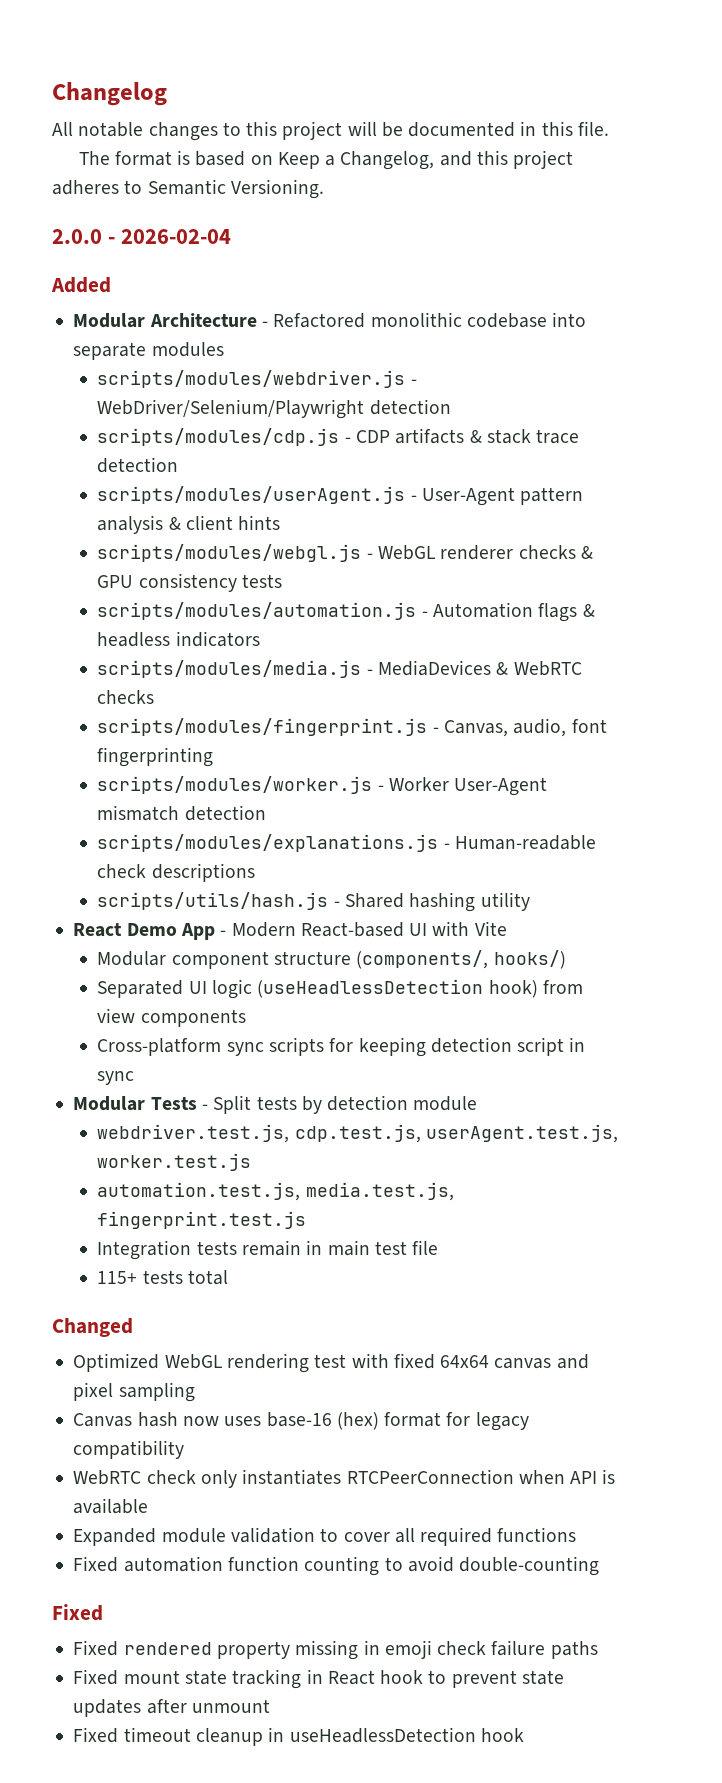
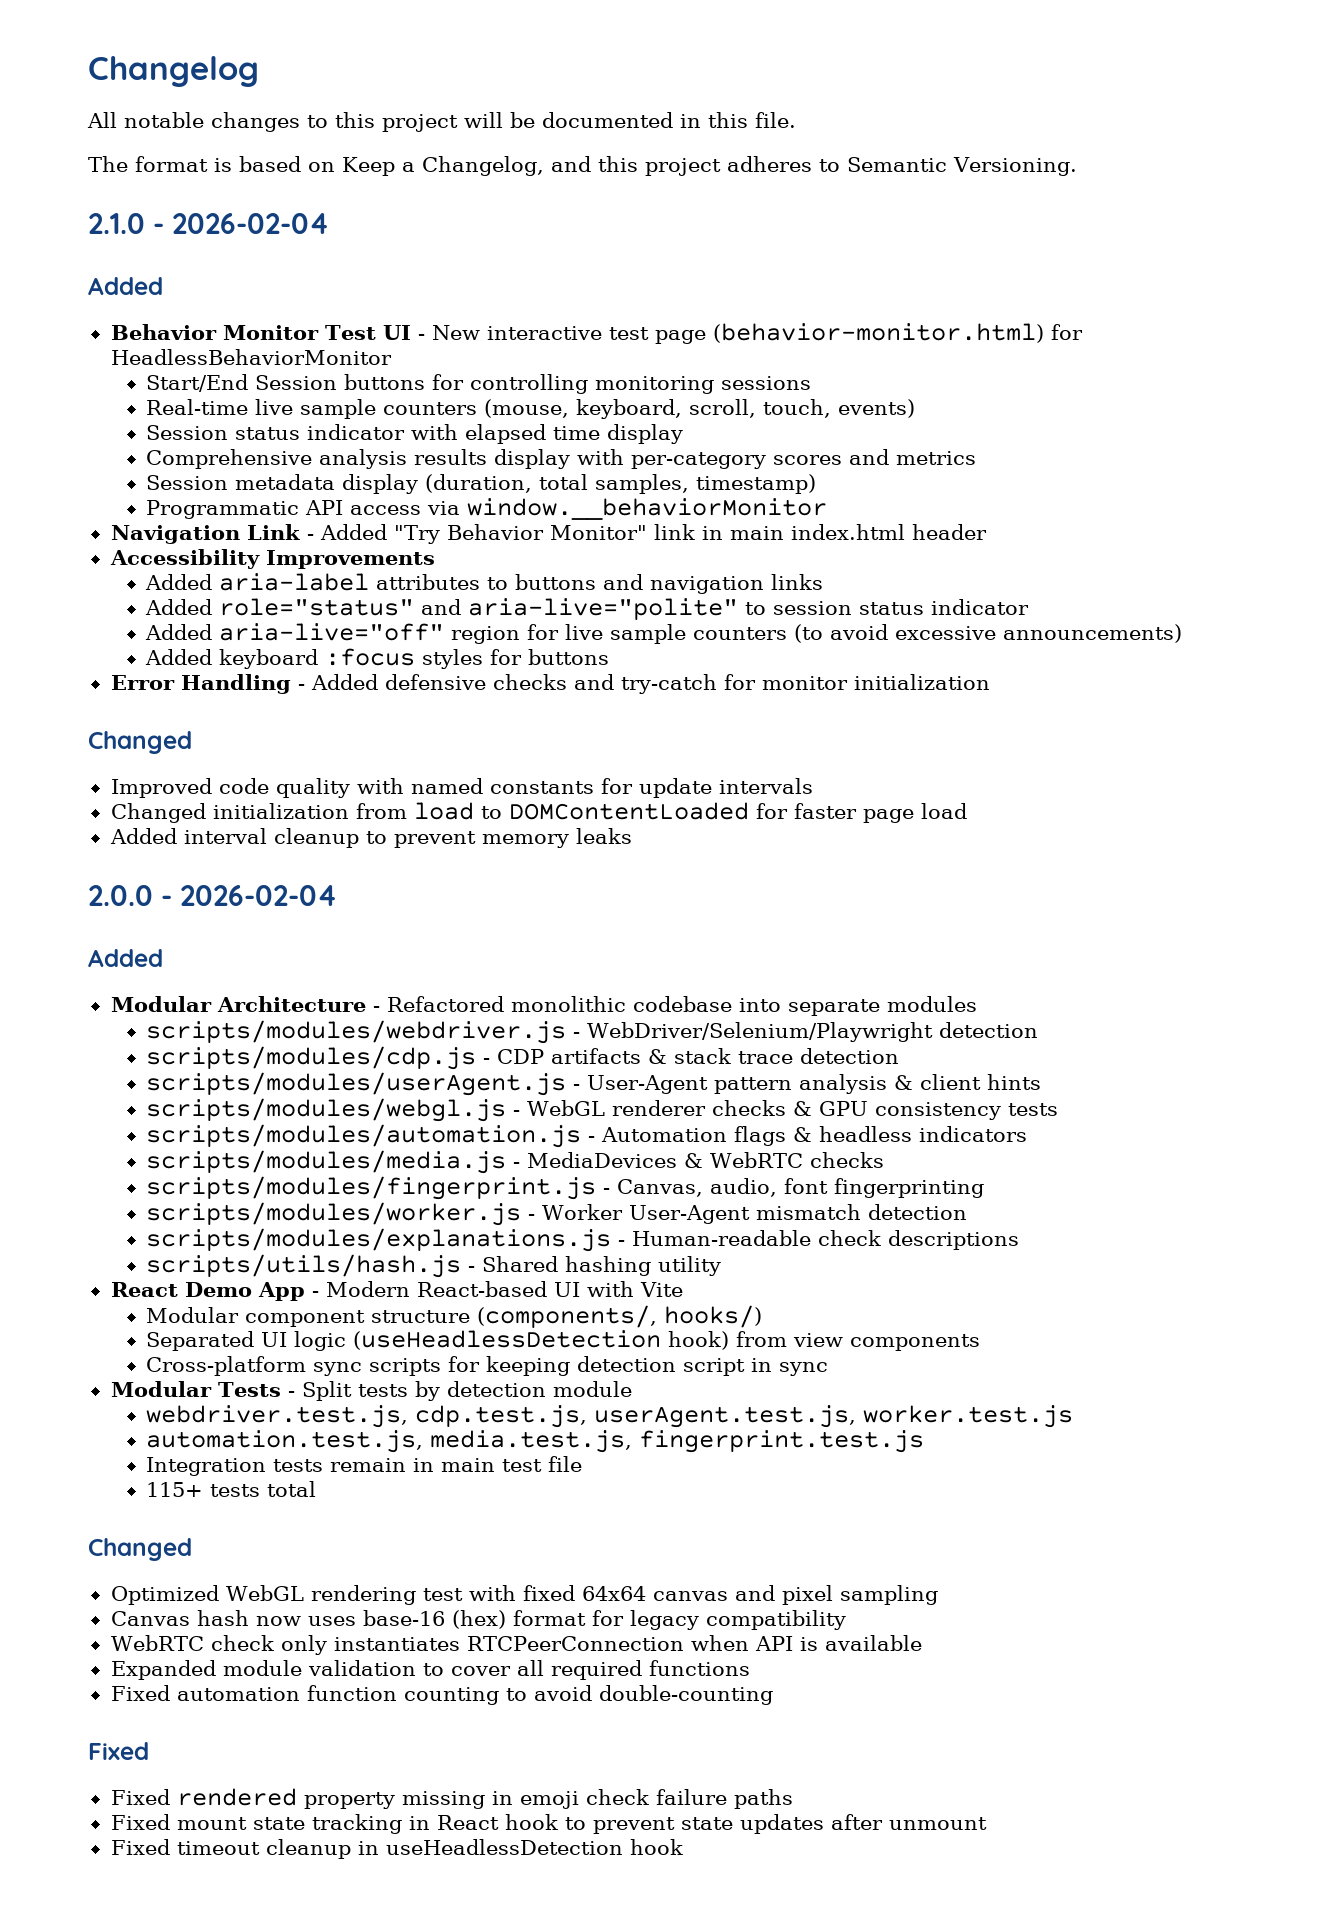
(324, 189) none -> [88,213,329,234] [88,277,163,295] [110,323,1083,344] [110,349,392,365] [146,374,812,394] [146,399,916,419] [146,424,684,444] [146,449,977,469] [146,474,817,494] [146,498,828,520] [110,524,987,544] [109,549,435,569] [145,573,824,594] [145,598,1030,620] [145,623,1183,644] [145,648,610,669] [110,674,990,694] [88,731,192,754] [110,778,813,798] [110,802,967,823] [109,828,632,848] // 2.1.0 - 2026-02-04 // Added // Behavior Monitor Test UI - New interactive test page (behavior-monitor.html) for HeadlessBehaviorMonitor // Start/End Session buttons for controlling monitoring sessions // Real-time live sample counters (mouse, keyboard, scroll, touch, events) // Session status indicator with elapsed time display // Comprehensive analysis results display with per-category scores and metrics // Session metadata display (duration, total samples, timestamp) // Programmatic API access via window.__behaviorMonitor // Navigation Link - Added "Try Behavior Monitor" link in main index.html header // Accessibility Improvements // Added aria-label attributes to buttons and navigation links // Added role="status" and aria-live="polite" to session status indicator // Added aria-live="off" region for live sample counters (to avoid excessive announcements) // Added keyboard :focus styles for buttons // Error Handling - Added defensive checks and try-catch for monitor initialization // Changed // Improved code quality with named constants for update intervals // Changed initialization from load to DOMContentLoaded for faster page load // Added interval cleanup to prevent memory leaks

